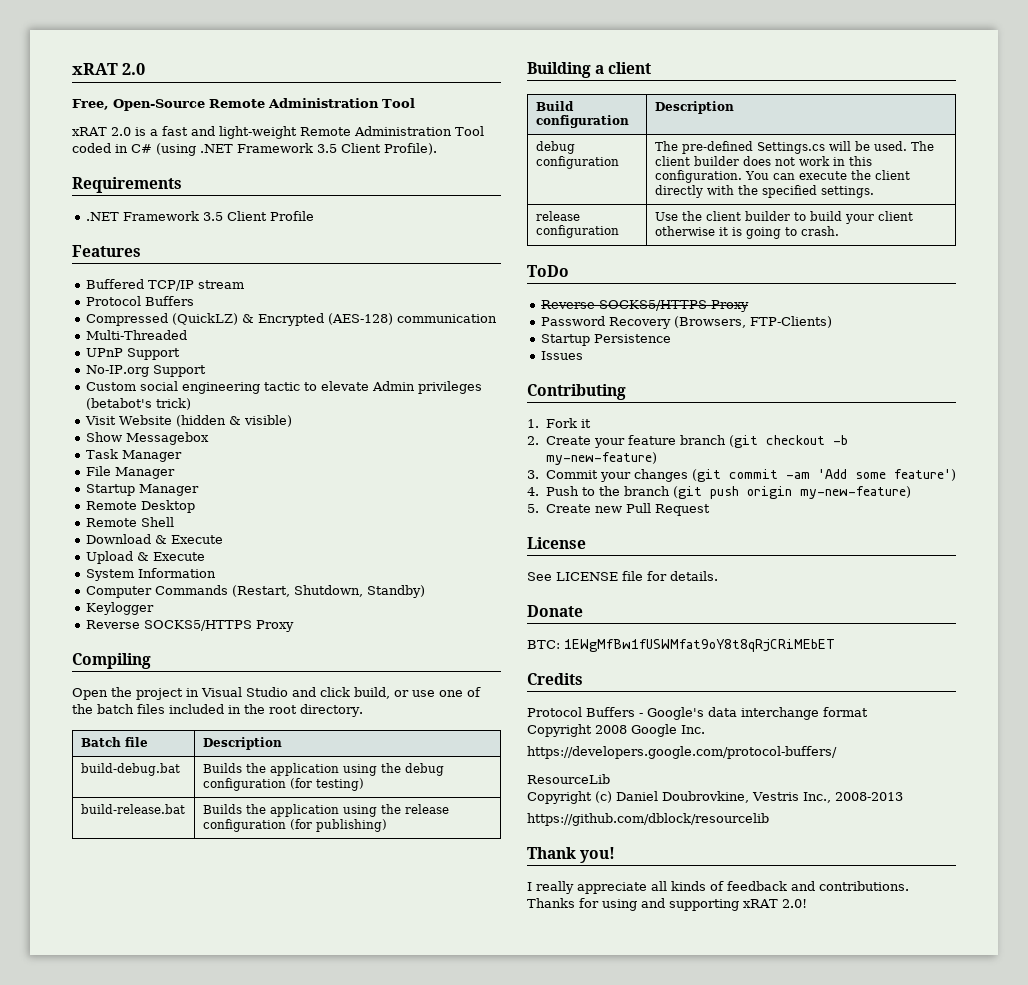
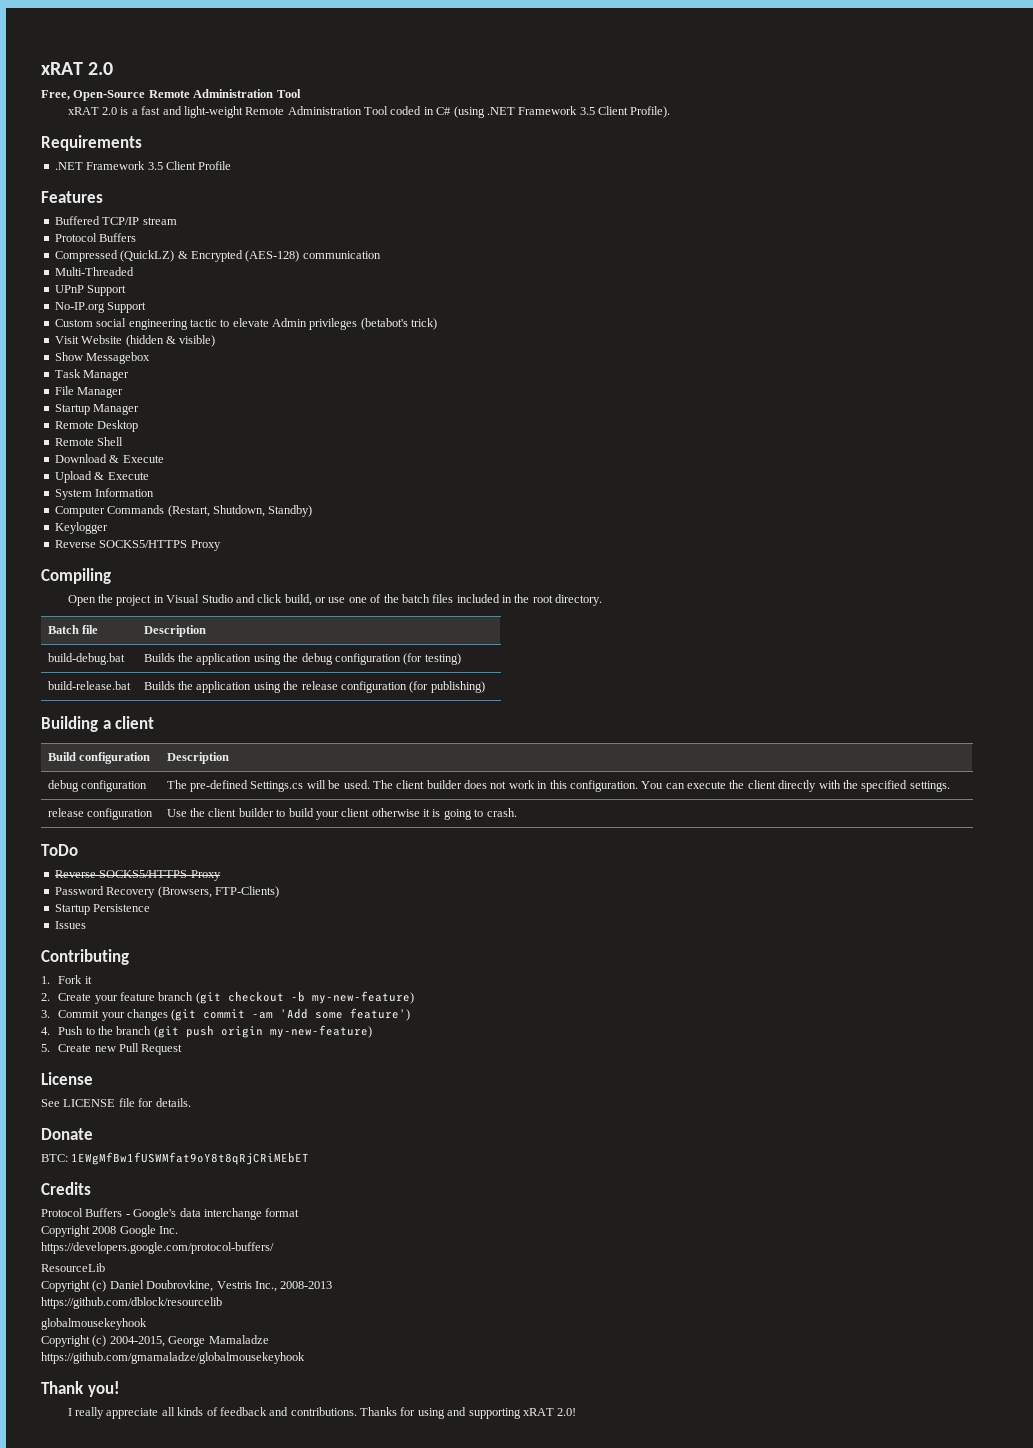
(769, 819) none -> [41,1318,147,1330] [41,1335,269,1347] [41,1352,305,1364] // globalmousekeyhook // Copyright (c) 2004-2015, George Mamaladze // https://github.com/gmamaladze/globalmousekeyhook

